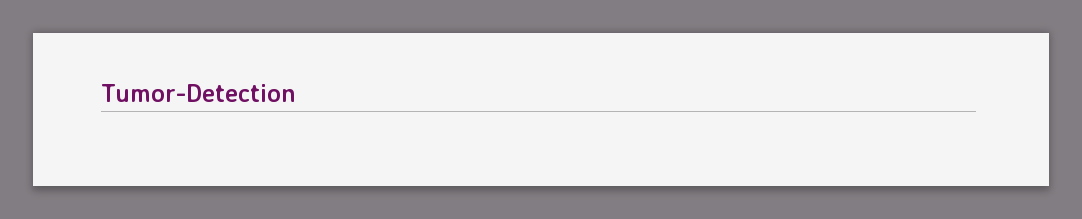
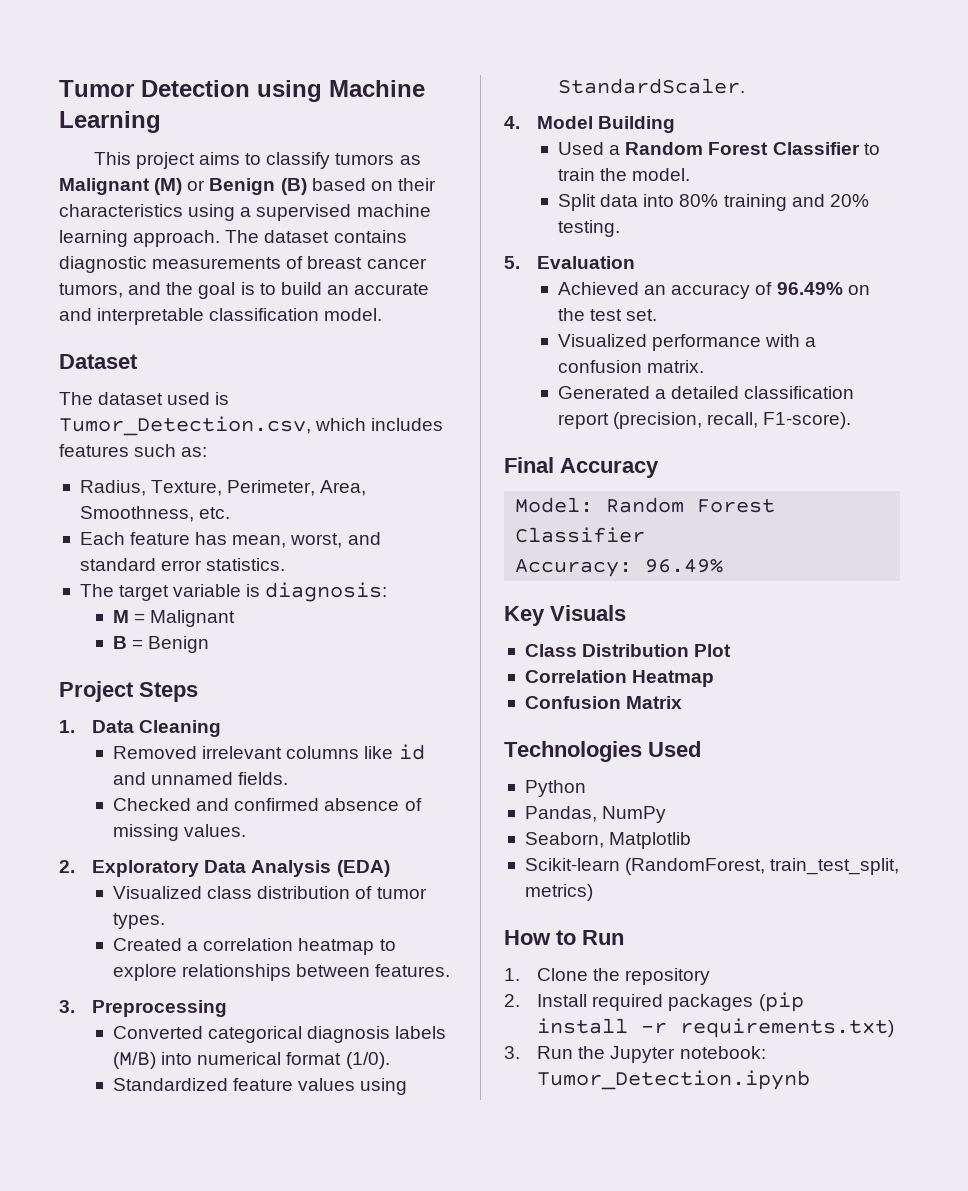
[101,84,296,102] Tumor-Detection -> [59,80,425,102] [59,111,161,133] [93,152,421,169] [59,178,436,195] [59,204,431,221] [59,230,407,247] [59,256,427,273] [59,282,430,299] [59,308,383,325] [59,354,138,369] [59,392,230,405] [59,416,444,436] [59,444,208,457] [79,480,367,496] [79,506,231,522] [79,532,381,548] [79,558,286,571] [79,582,388,602] [113,610,236,627] [113,636,210,653] [59,681,198,702] [59,720,222,737] [113,744,425,760] [113,772,289,785] [113,798,422,811] [113,824,247,841] [59,860,390,877] [113,886,427,899] [113,913,166,929] [113,938,396,955] [113,964,451,981] [59,1000,228,1017] [113,1026,447,1043] [113,1052,390,1069] [113,1078,408,1095] [558,78,746,94] [504,116,676,133] [558,142,880,155] [558,168,691,181] [558,194,869,211] [558,220,621,237] [504,256,636,269] [558,282,870,299] [558,308,658,321] [558,334,817,351] [558,360,705,373] [558,386,855,399] [558,412,852,429] [504,457,659,478] [515,497,776,513] [515,527,646,543] [515,559,724,577] [504,605,626,626] [524,644,732,657] [524,670,715,687] [524,696,683,709] [504,741,701,762] [524,780,586,797] [524,806,667,823] [524,832,692,849] [524,858,900,875] [524,884,593,901] [504,930,624,945] [504,968,711,985] [504,992,804,1012] [537,1018,895,1038] [504,1046,766,1063] [537,1070,811,1090] Tumor Detection using Machine Learning // This project aims to classify tumors as Malignant (M) or Benign (B) based on their characteristics using a supervised machine learning approach. The dataset contains diagnostic measurements of breast cancer tumors, and the goal is to build an accurate and interpretable classification model. // Dataset // The dataset used is Tumor_Detection.csv, which includes features such as: // Radius, Texture, Perimeter, Area, Smoothness, etc. // Each feature has mean, worst, and standard error statistics. // The target variable is diagnosis: // M = Malignant // B = Benign // Project Steps // 1. Data Cleaning // Removed irrelevant columns like id and unnamed fields. // Checked and confirmed absence of missing values. // 2. Exploratory Data Analysis (EDA) // Visualized class distribution of tumor types. // Created a correlation heatmap to explore relationships between features. // 3. Preprocessing // Converted categorical diagnosis labels (M/B) into numerical format (1/0). // Standardized feature values using StandardScaler. // 4. Model Building // Used a Random Forest Classifier to train the model. // Split data into 80% training and 20% testing. // 5. Evaluation // Achieved an accuracy of 96.49% on the test set. // Visualized performance with a confusion matrix. // Generated a detailed classification report (precision, recall, F1-score). // Final Accuracy // Model: Random Forest Classifier // Accuracy: 96.49% // Key Visuals // Class Distribution Plot // Correlation Heatmap // Confusion Matrix // Technologies Used // Python // Pandas, NumPy // Seaborn, Matplotlib // Scikit-learn (RandomForest, train_test_split, metrics) // How to Run // 1. Clone the repository // 2. Install required packages (pip install -r requirements.txt) // 3. Run the Jupyter notebook: Tumor_Detection.ipynb

